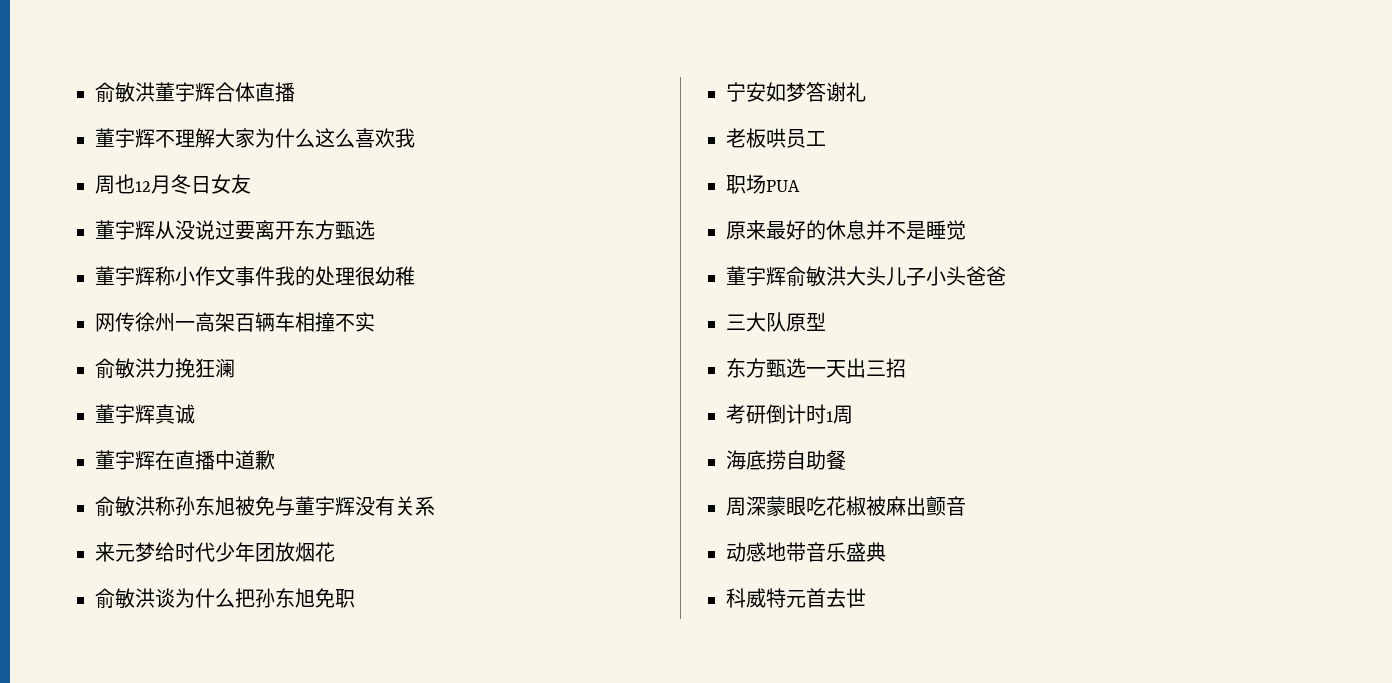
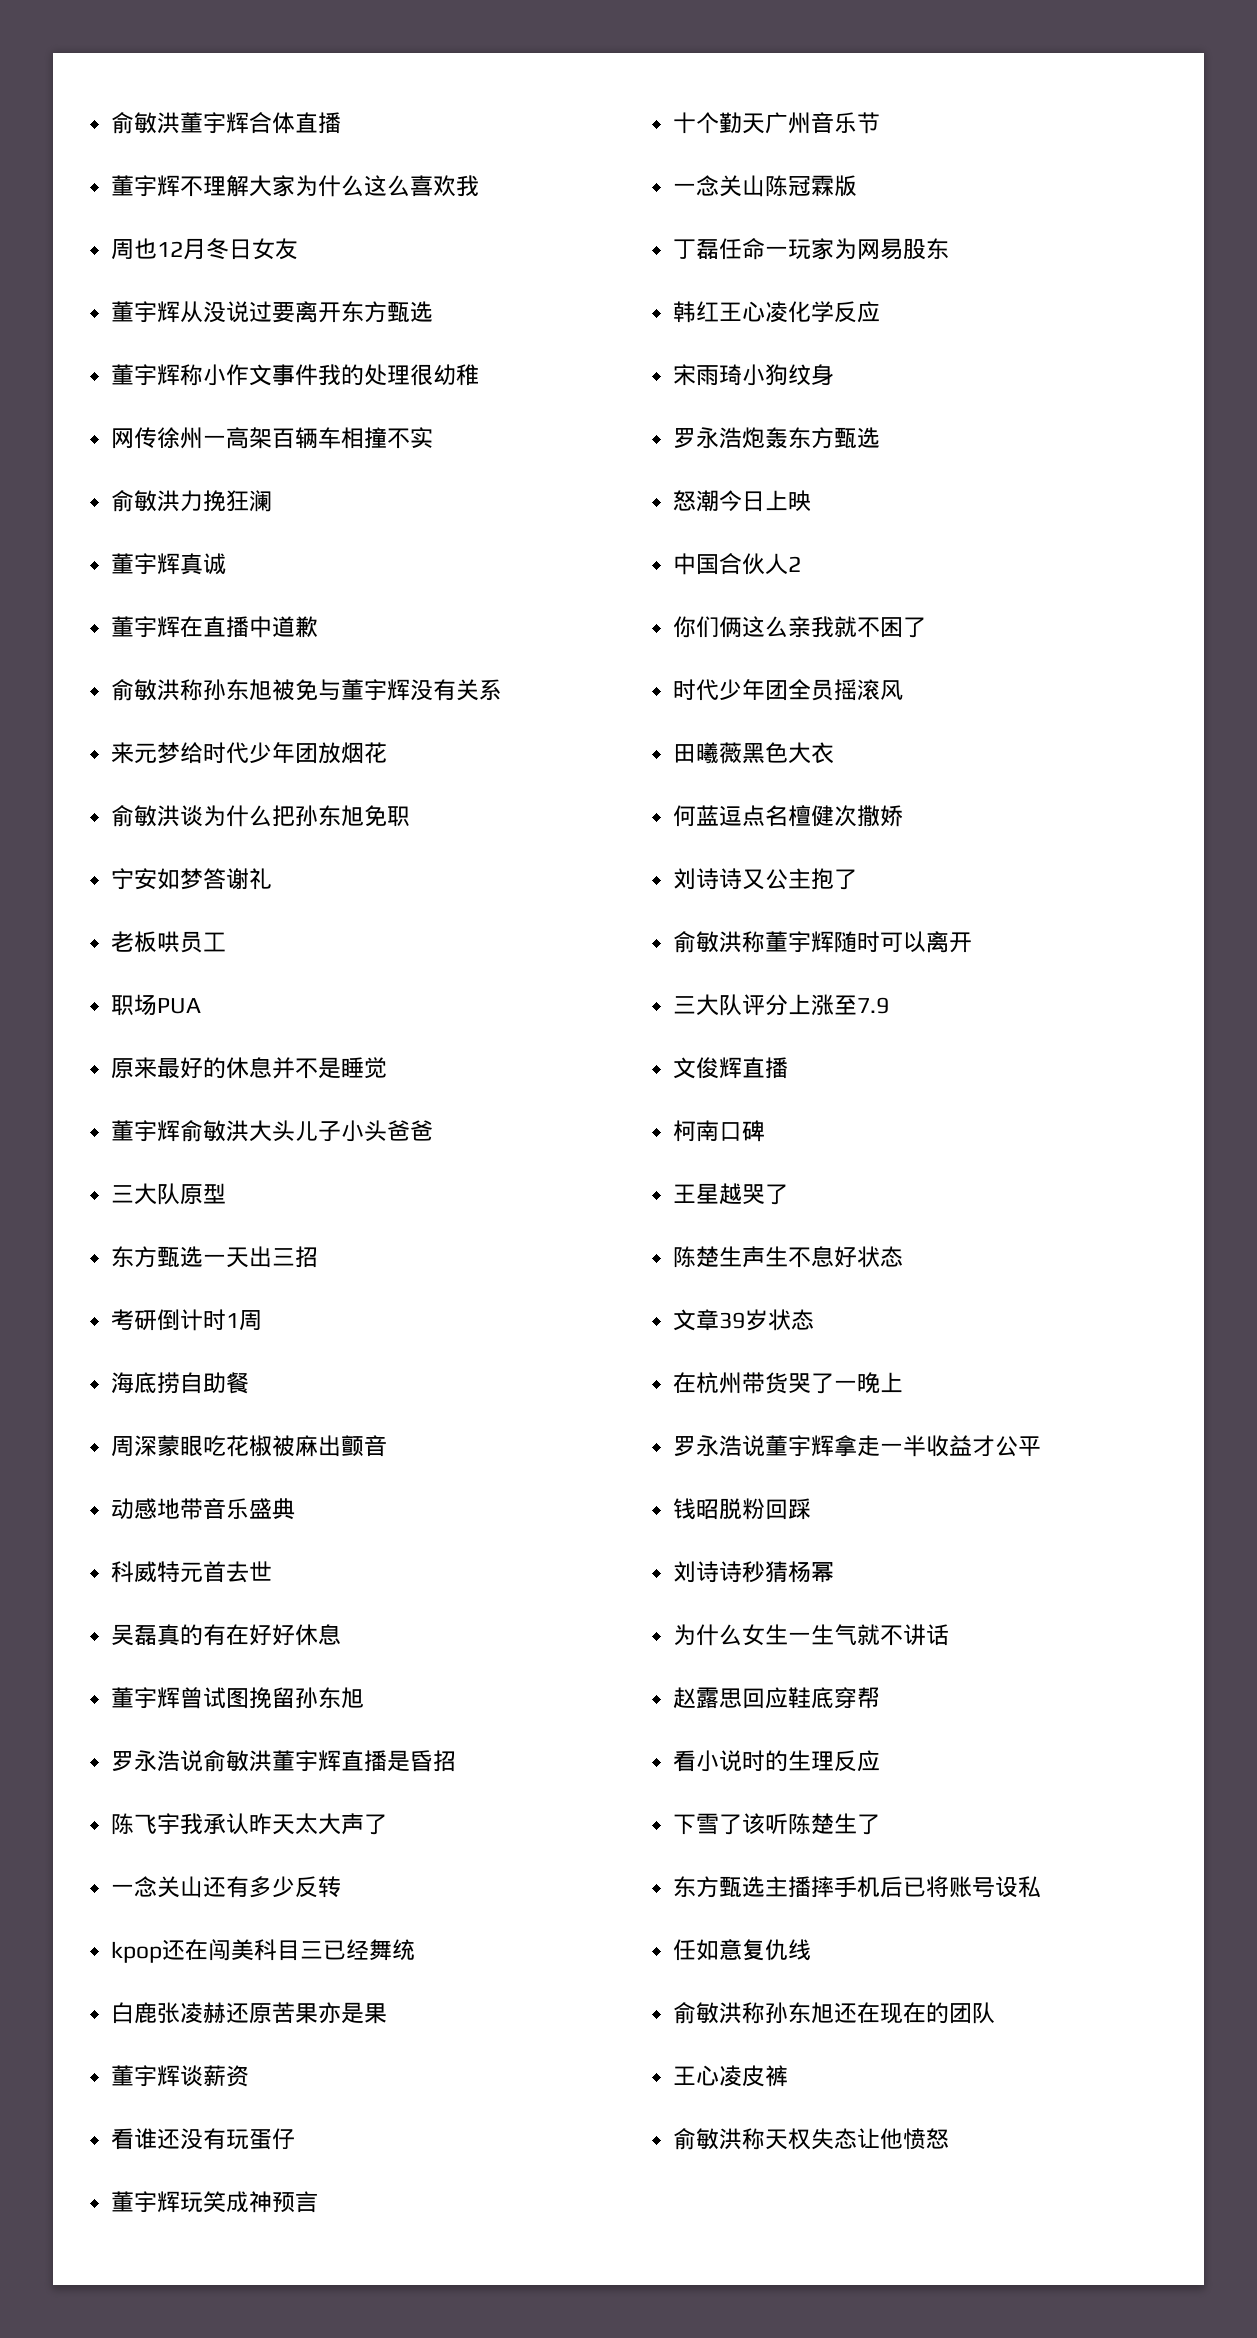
(866, 598) none -> [111,1624,342,1646] [111,1687,365,1709] [111,1750,457,1772] [111,1813,388,1835] [111,1876,342,1898] [111,1939,416,1963] [111,2002,388,2024] [111,2065,250,2087] [111,2128,296,2150] [111,2191,319,2213] [673,112,881,134] [673,175,858,197] [673,238,950,260] [673,301,881,323] [673,364,835,386] [673,427,881,449] [673,490,812,512] [673,553,802,575] [673,616,927,638] [673,679,904,701] [673,742,835,764] [673,805,904,827] [673,868,858,890] [673,931,973,953] [673,994,890,1016] [673,1057,789,1079] [673,1120,766,1142] [673,1183,789,1205] [673,1246,904,1268] [673,1309,815,1331] [673,1372,904,1394] [673,1435,1042,1457] [673,1498,812,1520] [673,1561,835,1583] [673,1624,950,1646] [673,1687,881,1709] [673,1750,881,1772] [673,1813,881,1835] [673,1876,1042,1898] [673,1939,812,1961] [673,2002,996,2024] [673,2065,789,2087] [673,2128,950,2150] // 吴磊真的有在好好休息 // 董宇辉曾试图挽留孙东旭 // 罗永浩说俞敏洪董宇辉直播是昏招 // 陈飞宇我承认昨天太大声了 // 一念关山还有多少反转 // kpop还在闯美科目三已经舞统 // 白鹿张凌赫还原苦果亦是果 // 董宇辉谈薪资 // 看谁还没有玩蛋仔 // 董宇辉玩笑成神预言 // 十个勤天广州音乐节 // 一念关山陈冠霖版 // 丁磊任命一玩家为网易股东 // 韩红王心凌化学反应 // 宋雨琦小狗纹身 // 罗永浩炮轰东方甄选 // 怒潮今日上映 // 中国合伙人2 // 你们俩这么亲我就不困了 // 时代少年团全员摇滚风 // 田曦薇黑色大衣 // 何蓝逗点名檀健次撒娇 // 刘诗诗又公主抱了 // 俞敏洪称董宇辉随时可以离开 // 三大队评分上涨至7.9 // 文俊辉直播 // 柯南口碑 // 王星越哭了 // 陈楚生声生不息好状态 // 文章39岁状态 // 在杭州带货哭了一晚上 // 罗永浩说董宇辉拿走一半收益才公平 // 钱昭脱粉回踩 // 刘诗诗秒猜杨幂 // 为什么女生一生气就不讲话 // 赵露思回应鞋底穿帮 // 看小说时的生理反应 // 下雪了该听陈楚生了 // 东方甄选主播摔手机后已将账号设私 // 任如意复仇线 // 俞敏洪称孙东旭还在现在的团队 // 王心凌皮裤 // 俞敏洪称天权失态让他愤怒

